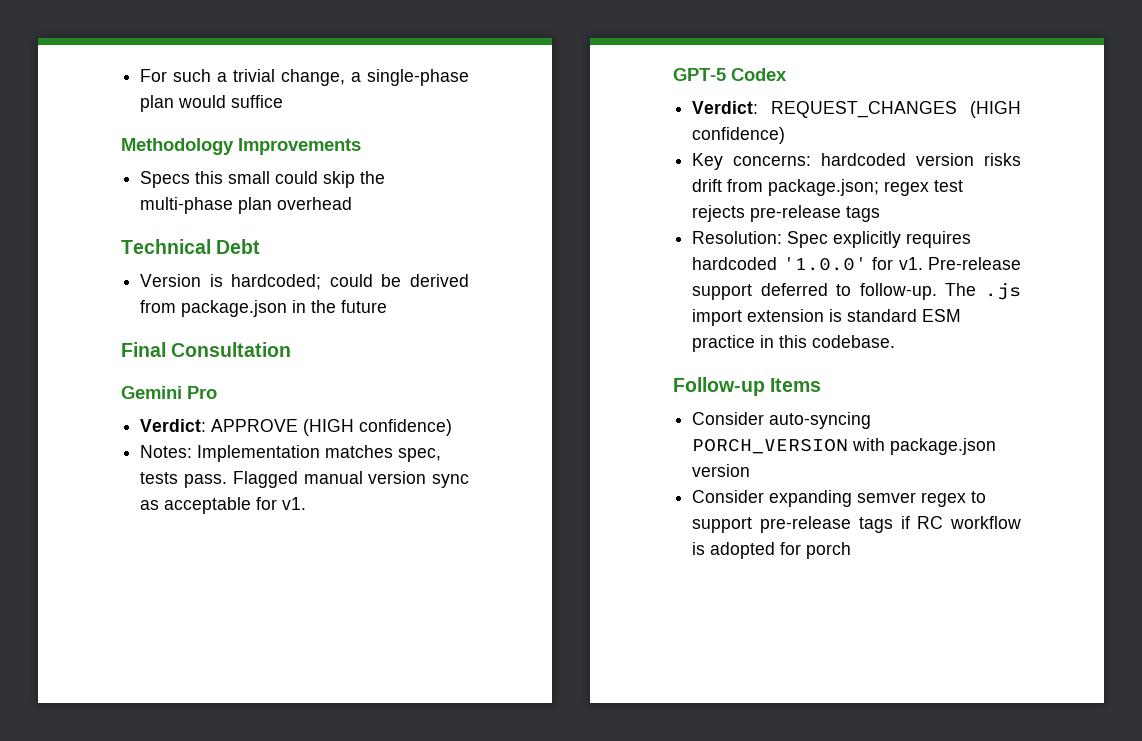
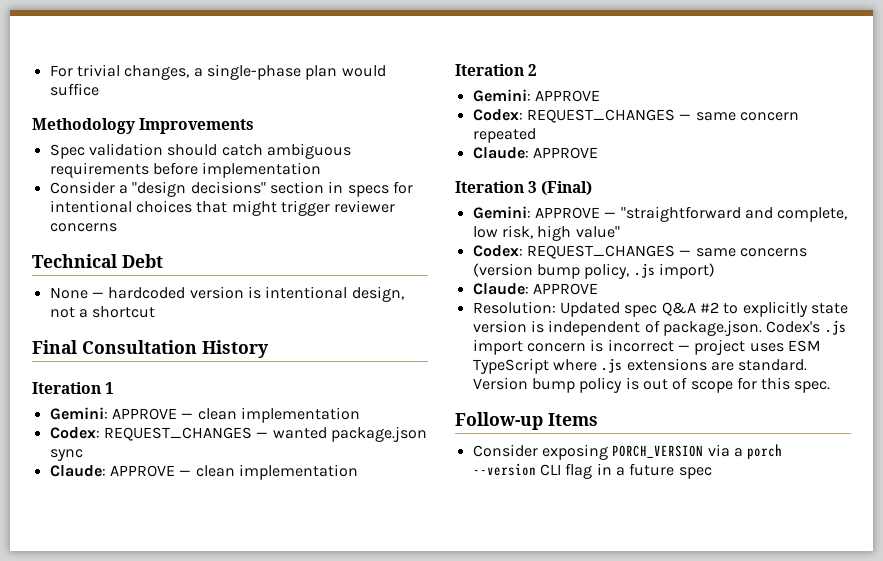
[173,69,346,86] such a trivial change, -> [76,64,190,80] trivial changes,
[140,171,386,188] [140,197,353,214] [121,239,261,254] [140,274,469,290] [140,300,388,317] [121,342,292,357] [121,386,217,399] [140,419,453,436] [140,445,442,462] [140,471,469,488] [140,497,307,514] [673,68,787,81] [692,101,1021,118] [692,127,786,144] [692,153,1021,170] [692,179,964,196] [692,205,881,222] [692,231,972,248] [692,257,1021,271] [692,282,1021,300] [692,309,962,326] [692,335,896,352] [673,377,822,396] [692,412,872,429] [692,438,997,455] [692,464,751,477] [692,490,987,507] [692,516,1021,533] [692,542,852,559] Specs this small could skip the multi-phase plan overhead // Technical Debt // Version is hardcoded; could be derived from package.json in the future // Final Consultation // Gemini Pro // Verdict: APPROVE (HIGH confidence) // Notes: Implementation matches spec, tests pass. Flagged manual version sync as acceptable for v1. // GPT-5 Codex // Verdict: REQUEST_CHANGES (HIGH confidence) // Key concerns: hardcoded version risks drift from package.json; regex test rejects pre-release tags // Resolution: Spec explicitly requires hardcoded '1.0.0' for v1. Pre-release support deferred to follow-up. The .js import extension is standard ESM practice in this codebase. // Follow-up Items // Consider auto-syncing PORCH_VERSION with package.json version // Consider expanding semver regex to support pre-release tags if RC workflow is adopted for porch -> [49,143,351,159] [49,162,322,178] [49,181,413,197] [49,200,396,216] [49,223,117,232] [32,254,163,268] [49,286,404,302] [49,306,156,318] [32,340,269,358] [32,382,115,394] [49,407,360,423] [49,426,427,442] [49,449,83,461] [49,464,358,480] [455,64,538,76] [472,89,600,102] [472,109,799,123] [472,128,536,143] [472,147,598,159] [455,181,593,196] [472,206,848,222] [472,225,620,241] [472,245,807,259] [472,263,715,279] [472,283,598,295] [472,301,848,317] [472,320,846,336] [472,339,821,355] [472,358,808,374] [472,377,831,393] [455,412,598,430] [472,444,783,460] [472,463,712,479] Spec validation should catch ambiguous requirements before implementation // Consider a "design decisions" section in specs for intentional choices that might trigger reviewer concerns // Technical Debt // None — hardcoded version is intentional design, not a shortcut // Final Consultation History // Iteration 1 // Gemini: APPROVE — clean implementation // Codex: REQUEST_CHANGES — wanted package.json sync // Claude: APPROVE — clean implementation // Iteration 2 // Gemini: APPROVE // Codex: REQUEST_CHANGES — same concern repeated // Claude: APPROVE // Iteration 3 (Final) // Gemini: APPROVE — "straightforward and complete, low risk, high value" // Codex: REQUEST_CHANGES — same concerns (version bump policy, .js import) // Claude: APPROVE // Resolution: Updated spec Q&A #2 to explicitly state version is independent of package.json. Codex's .js import concern is incorrect — project uses ESM TypeScript where .js extensions are standard. Version bump policy is out of scope for this spec. // Follow-up Items // Consider exposing PORCH_VERSION via a porch --version CLI flag in a future spec

